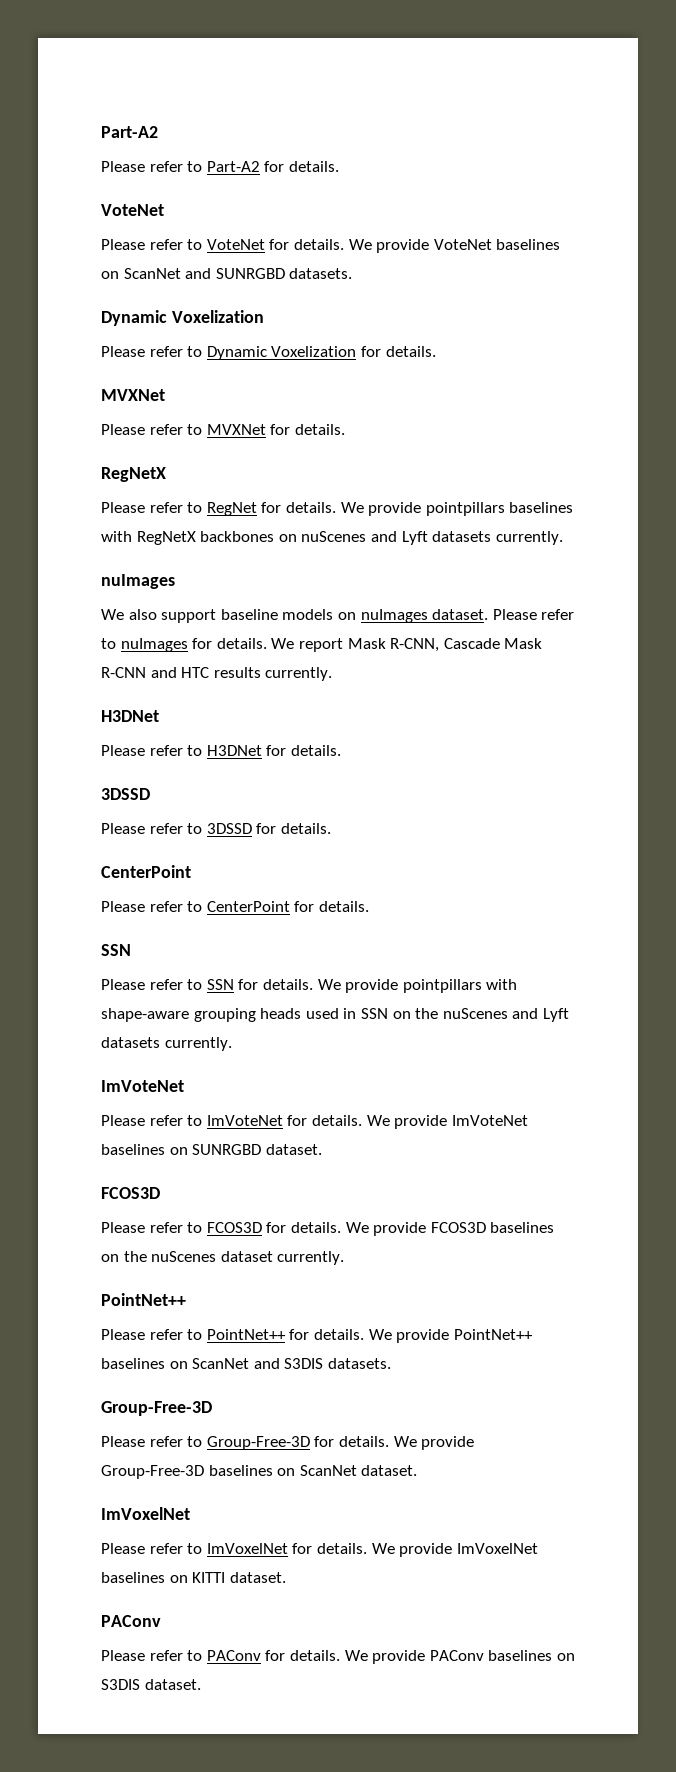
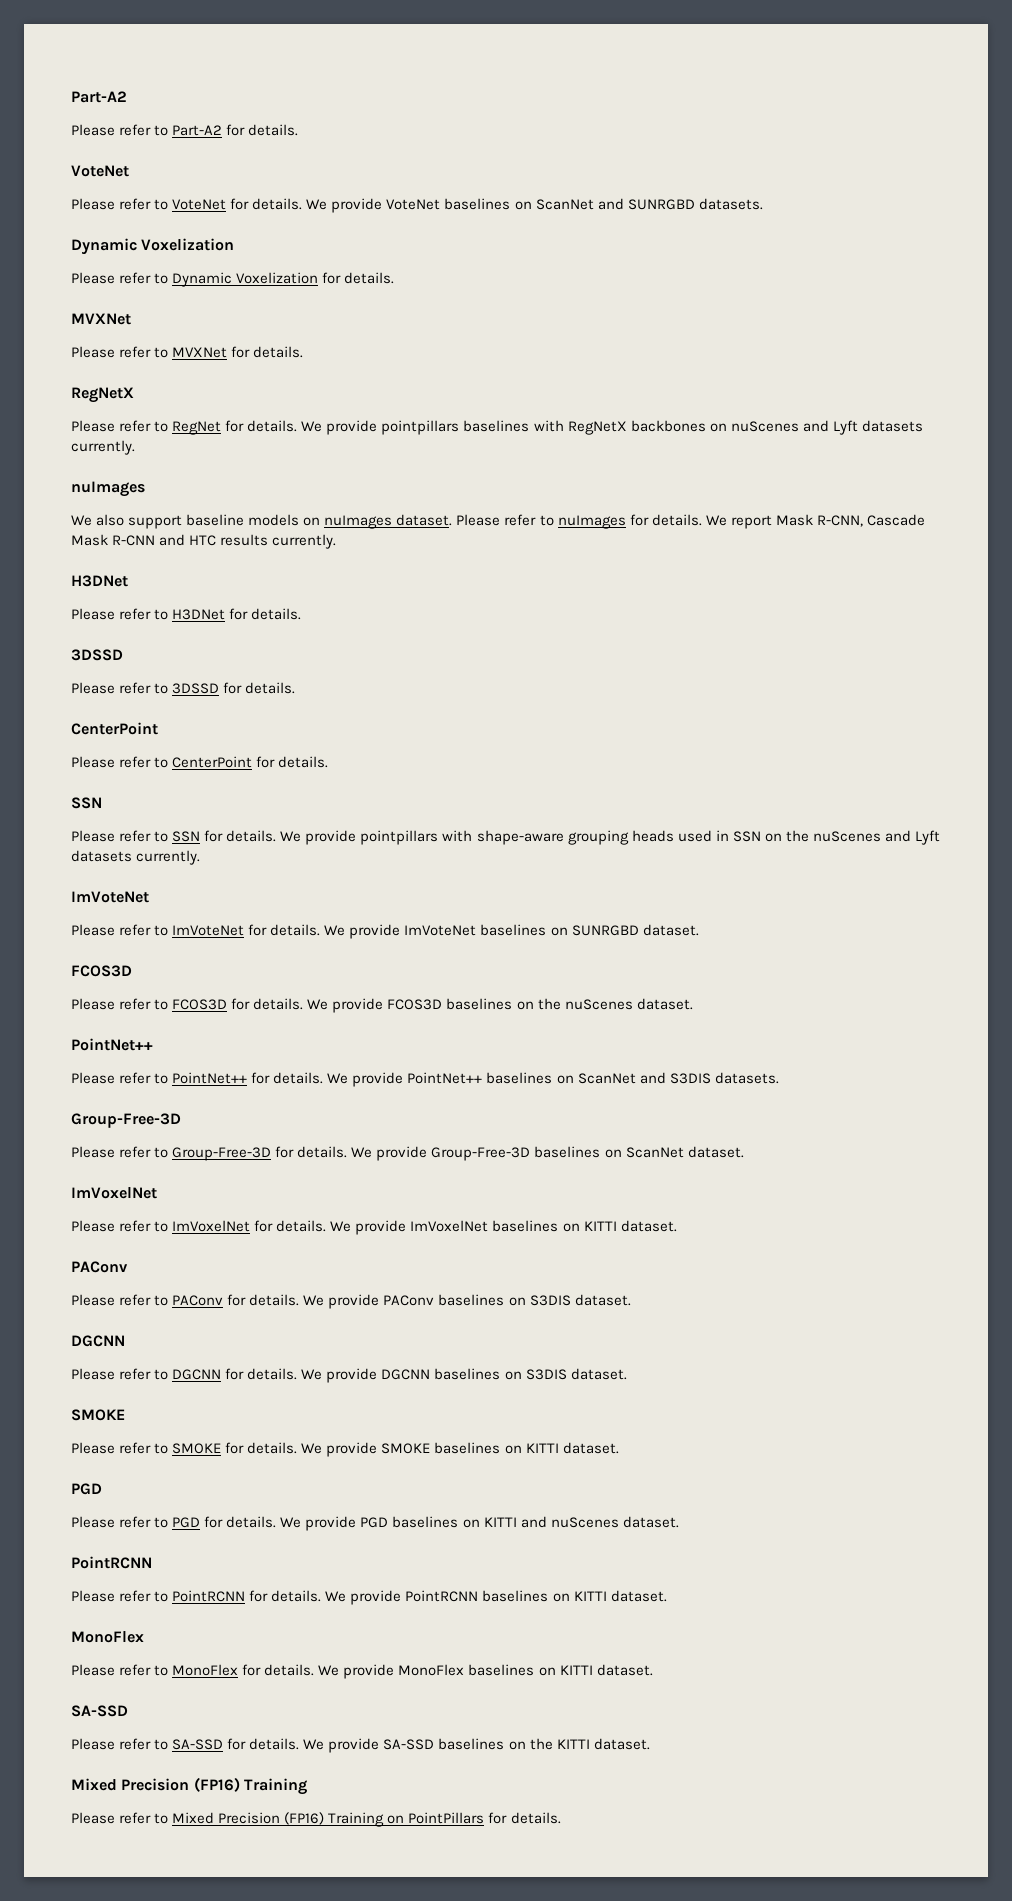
[220,1251,345,1265] dataset currently. -> [636,998,693,1010] dataset.
(201, 1684) none -> [71,1335,125,1347] [71,1368,627,1383] [71,1409,125,1421] [71,1442,619,1457] [71,1483,102,1495] [71,1516,679,1531] [71,1556,152,1569] [71,1590,667,1605] [71,1631,144,1643] [71,1664,653,1679] [71,1705,128,1717] [71,1738,650,1753] [71,1777,307,1795] [71,1812,561,1827] // DGCNN // Please refer to DGCNN for details. We provide DGCNN baselines on S3DIS dataset. // SMOKE // Please refer to SMOKE for details. We provide SMOKE baselines on KITTI dataset. // PGD // Please refer to PGD for details. We provide PGD baselines on KITTI and nuScenes dataset. // PointRCNN // Please refer to PointRCNN for details. We provide PointRCNN baselines on KITTI dataset. // MonoFlex // Please refer to MonoFlex for details. We provide MonoFlex baselines on KITTI dataset. // SA-SSD // Please refer to SA-SSD for details. We provide SA-SSD baselines on the KITTI dataset. // Mixed Precision (FP16) Training // Please refer to Mixed Precision (FP16) Training on PointPillars for details.

